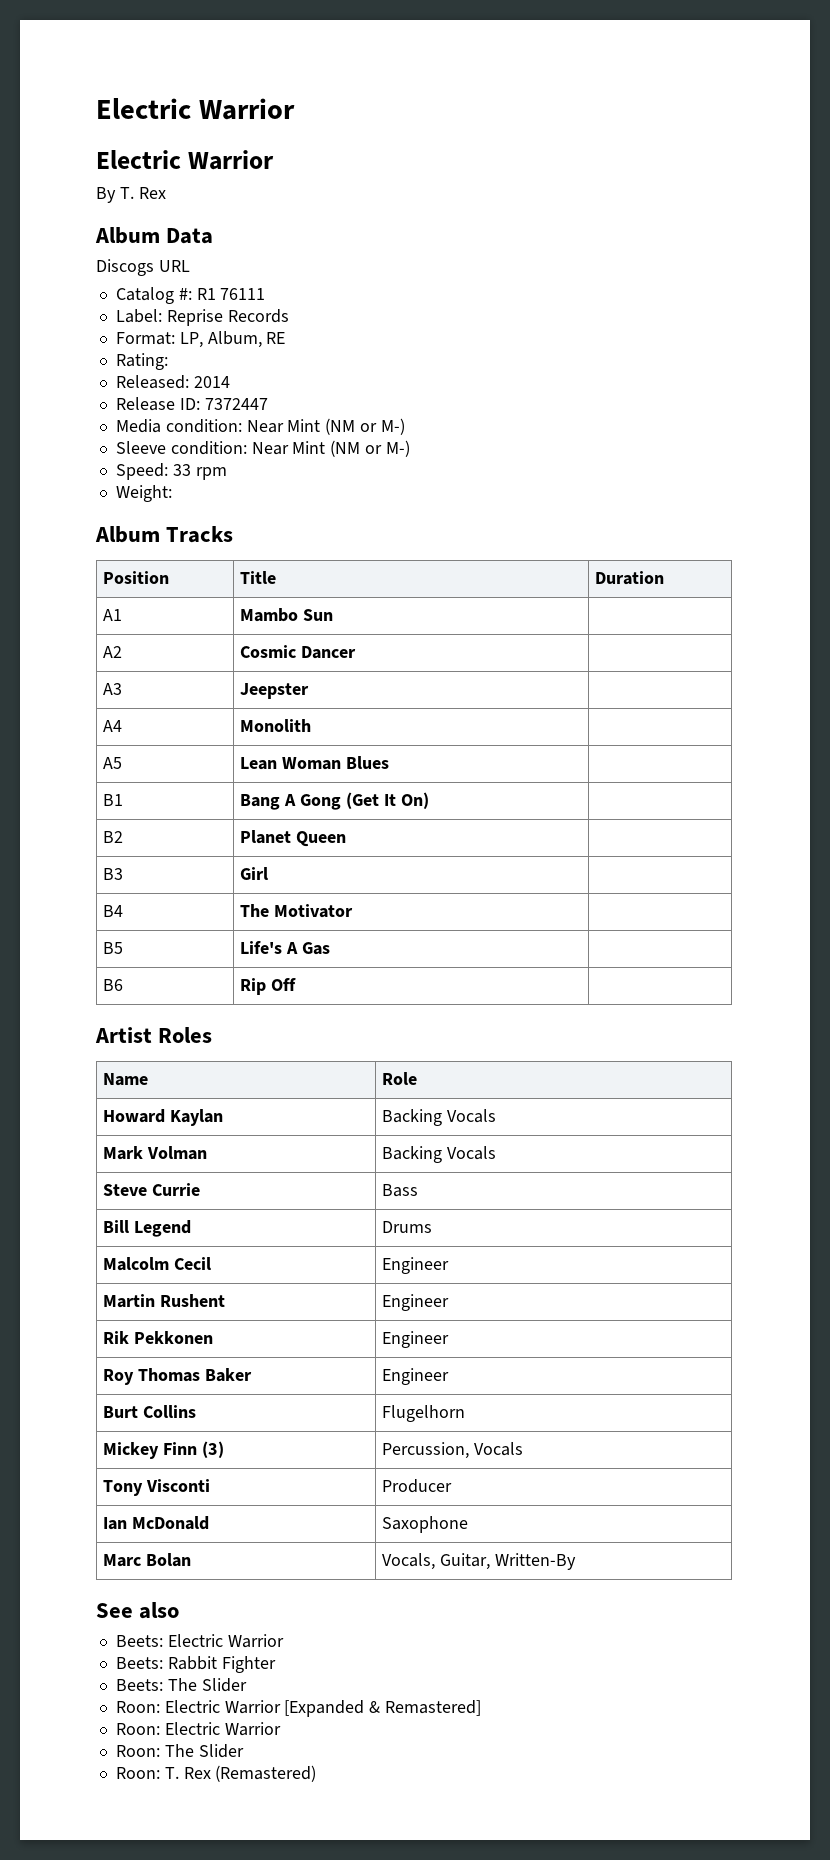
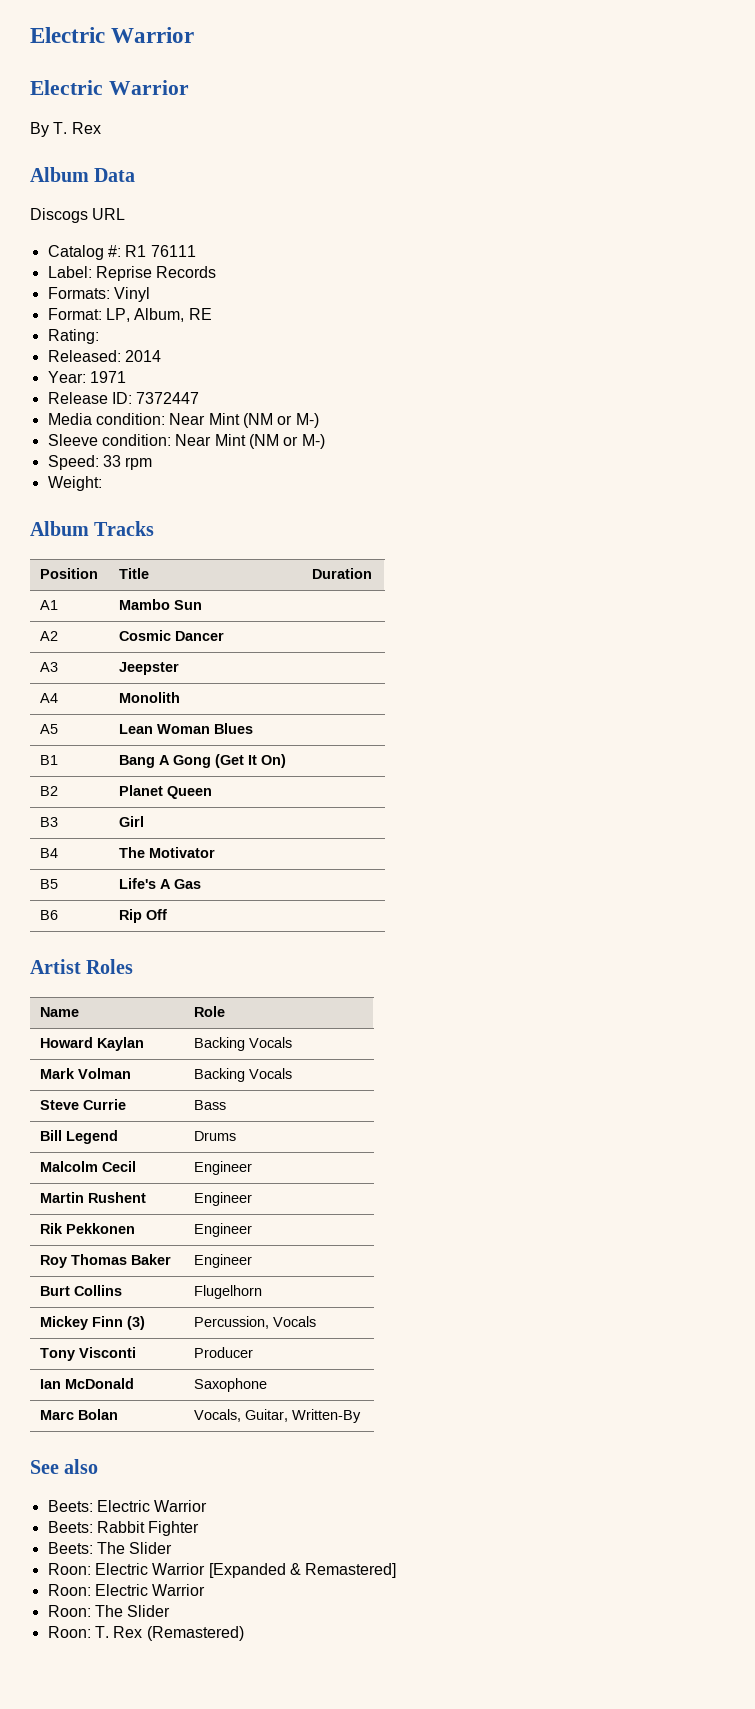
(289, 316) none -> [47,287,150,302] // Formats: Vinyl
(230, 382) none -> [47,371,126,383] // Year: 1971

